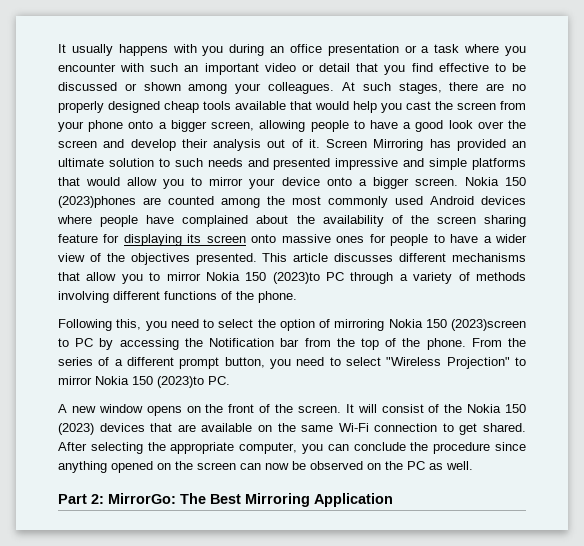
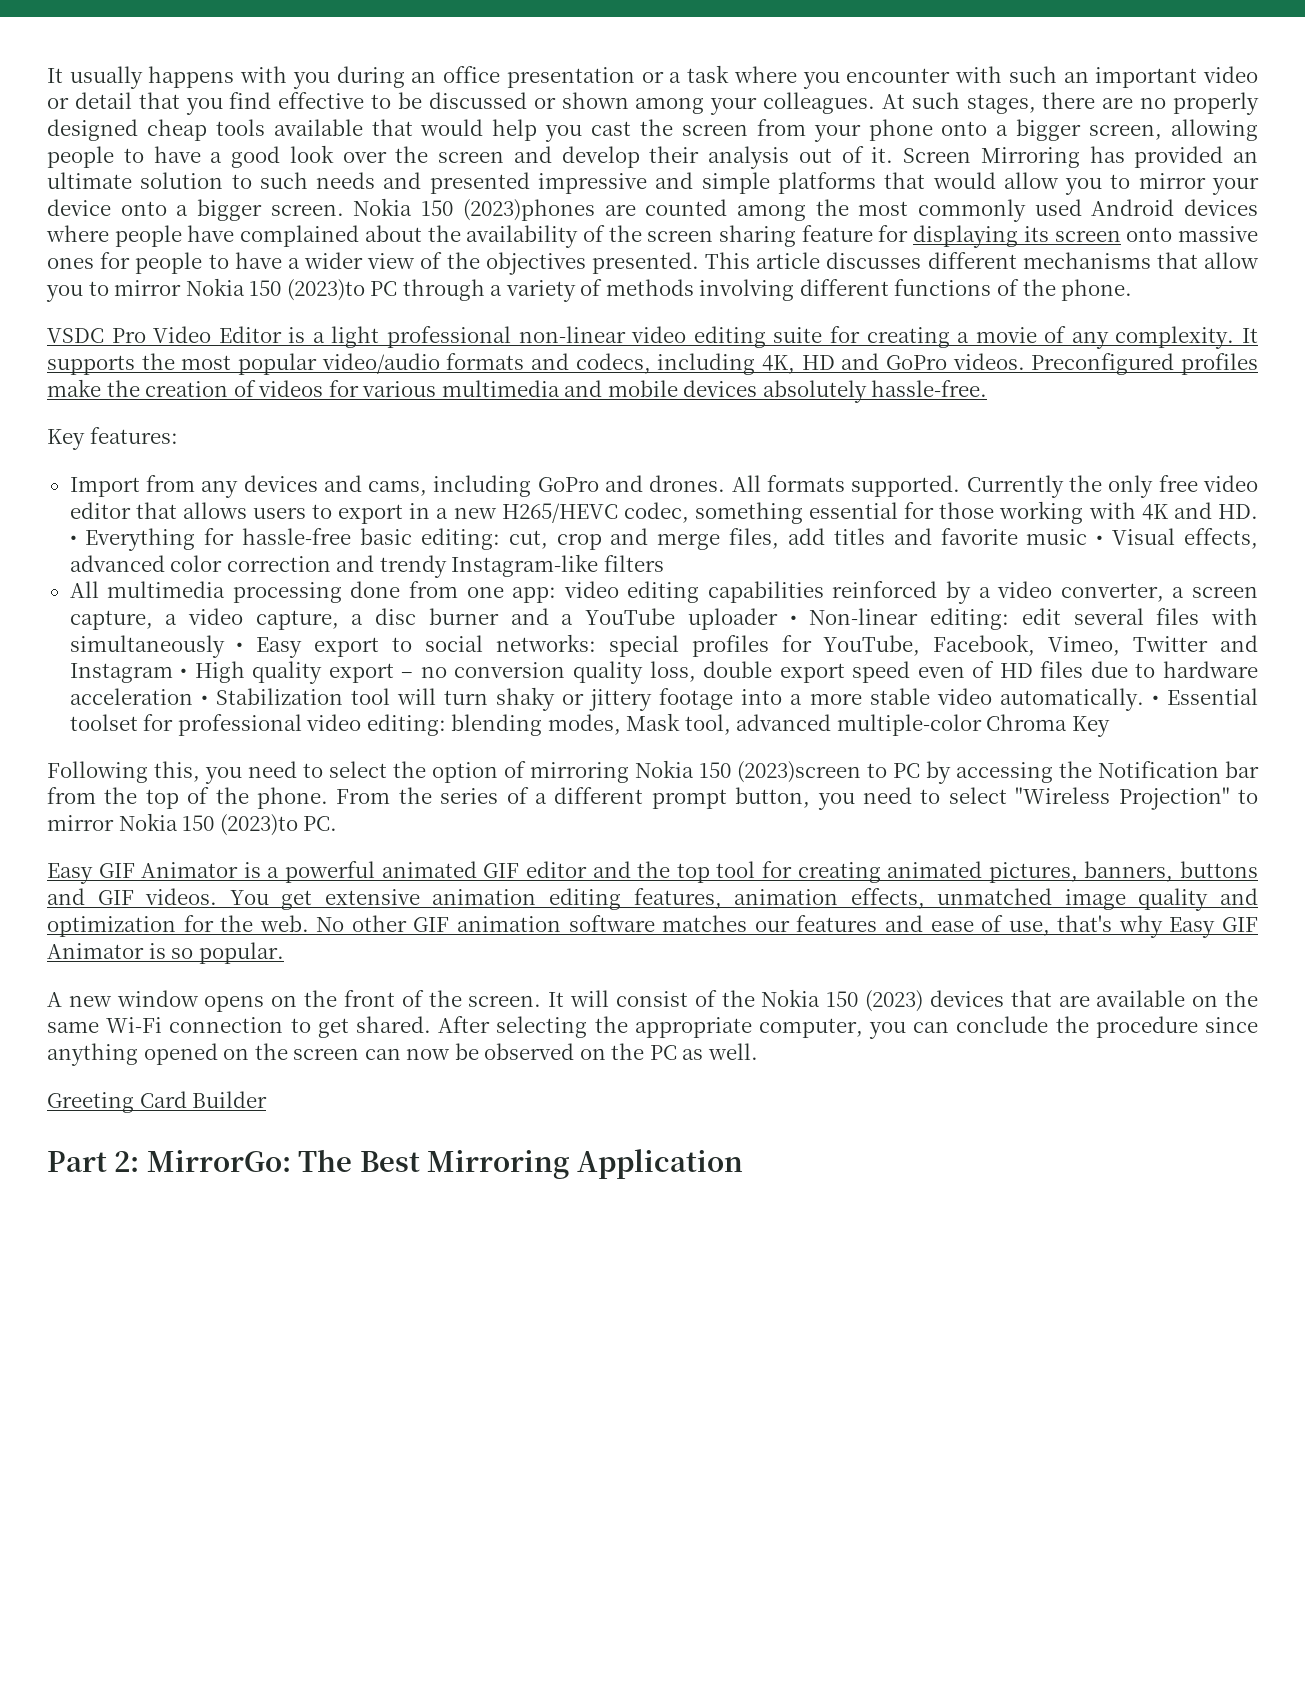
(297, 297) none -> [47,326,1258,349] [47,353,1258,375] [47,379,988,403] [47,427,178,450] [69,475,1258,498] [69,501,1258,524] [69,528,1259,551] [69,554,664,578] [69,581,1259,604] [69,608,1259,630] [69,634,1259,658] [69,661,1258,684] [69,687,1258,711] [69,713,1110,737] // VSDC Pro Video Editor is a light professional non-linear video editing suite for creating a movie of any complexity. It supports the most popular video/audio formats and codecs, including 4K, HD and GoPro videos. Preconfigured profiles make the creation of videos for various multimedia and mobile devices absolutely hassle-free. // Key features: // Import from any devices and cams, including GoPro and drones. All formats supported. Сurrently the only free video editor that allows users to export in a new H265/HEVC codec, something essential for those working with 4K and HD. • Everything for hassle-free basic editing: cut, crop and merge files, add titles and favorite music • Visual effects, advanced color correction and trendy Instagram-like filters // All multimedia processing done from one app: video editing capabilities reinforced by a video converter, a screen capture, a video capture, a disc burner and a YouTube uploader • Non-linear editing: edit several files with simultaneously • Easy export to social networks: special profiles for YouTube, Facebook, Vimeo, Twitter and Instagram • High quality export – no conversion quality loss, double export speed even of HD files due to hardware acceleration • Stabilization tool will turn shaky or jittery footage into a more stable video automatically. • Essential toolset for professional video editing: blending modes, Mask tool, advanced multiple-color Chroma Key
(230, 380) none -> [47,861,1258,884] [47,888,1258,911] [47,915,1258,938] [47,942,284,964] // Easy GIF Animator is a powerful animated GIF editor and the top tool for creating animated pictures, banners, buttons and GIF videos. You get extensive animation editing features, animation effects, unmatched image quality and optimization for the web. No other GIF animation software matches our features and ease of use, that's why Easy GIF Animator is so popular.
(473, 465) none -> [47,1091,268,1113] // Greeting Card Builder

